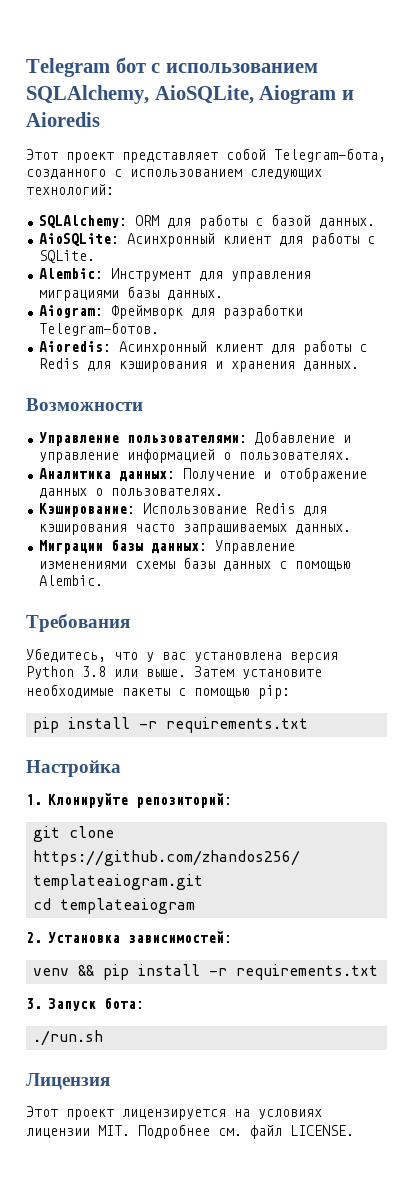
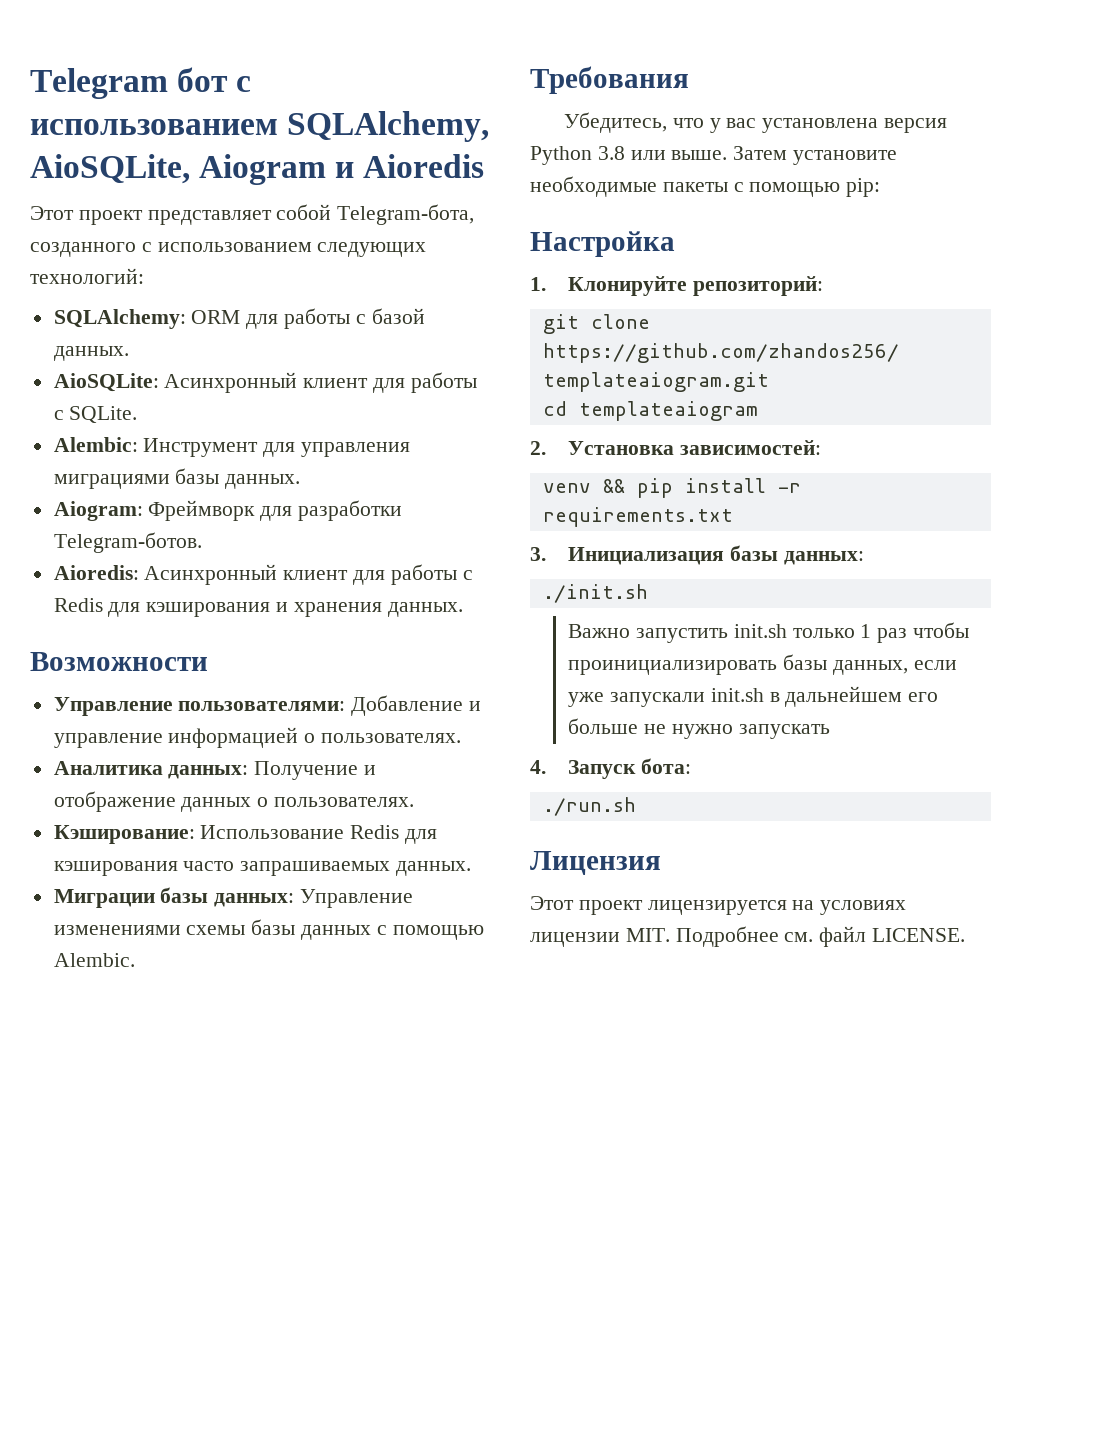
[32,717,308,733] // pip install -r requirements.txt -> (881, 187) none
(42, 1003) none -> [568,545,864,565] [542,584,648,603] [568,622,969,643] [568,654,957,675] [568,686,939,707] [568,718,830,739] [530,760,546,774] Инициализация базы данных: // ./init.sh // Важно запустить init.sh только 1 раз чтобы проинициализировать базы данных, если уже запускали init.sh в дальнейшем его больше не нужно запускать // 4.

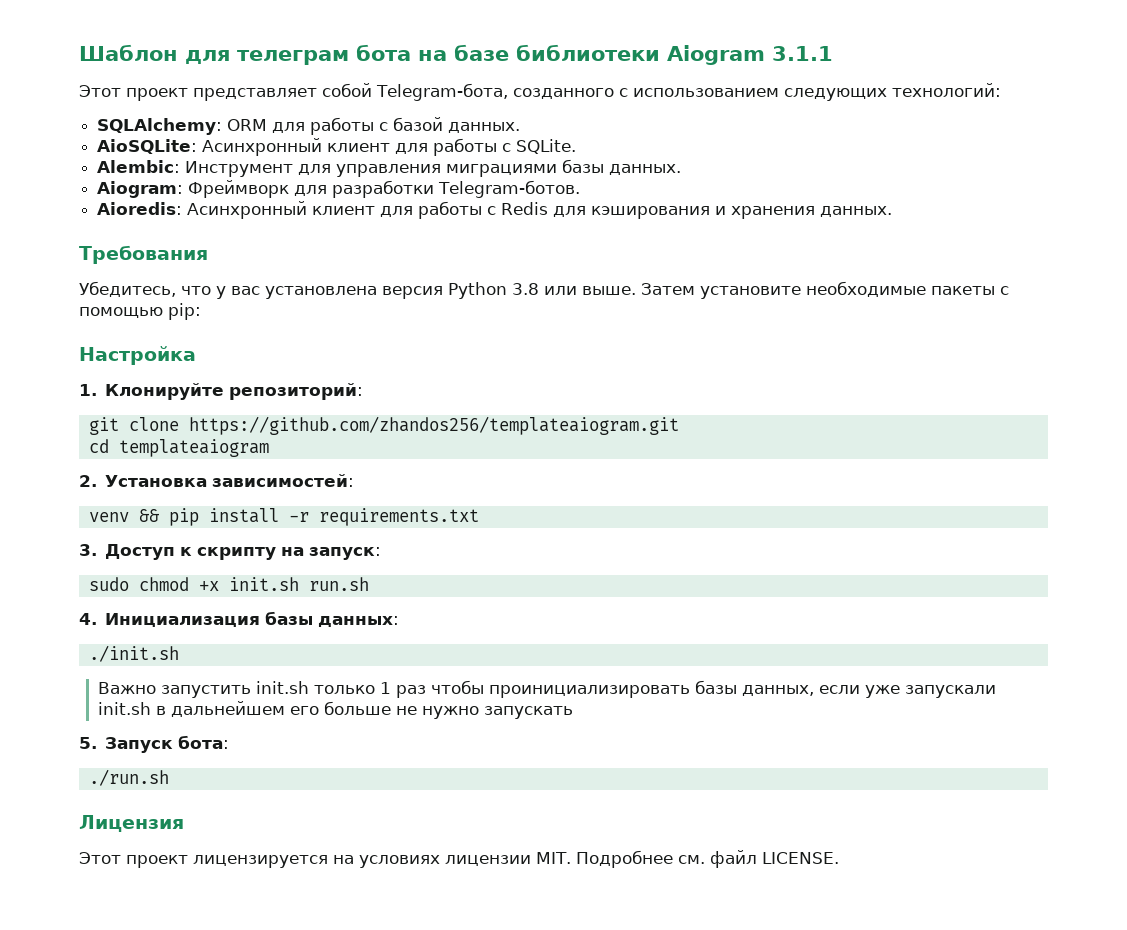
[30,67,252,99] [30,111,490,142] [30,154,485,185] Telegram бот с использованием SQLAlchemy, AioSQLite, Aiogram и Aioredis -> [79,44,833,65] Шаблон для телеграм бота на базе библиотеки Aiogram 3.1.1
[30,652,208,671] [53,695,482,716] [53,727,462,748] [53,761,377,780] [53,791,415,812] [53,825,438,844] [53,861,472,876] [53,887,414,908] [53,919,484,940] [53,953,135,967] // Возможности // Управление пользователями: Добавление и управление информацией о пользователях. // Аналитика данных: Получение и отображение данных о пользователях. // Кэширование: Использование Redis для кэширования часто запрашиваемых данных. // Миграции базы данных: Управление изменениями схемы базы данных с помощью Alembic. -> (893, 211) none
(546, 554) none -> [105,544,382,560] [88,577,369,591] [79,613,97,625] Доступ к скрипту на запуск: // sudo chmod +x init.sh run.sh // 4.
[530,760,546,774] 4. -> [79,737,97,749] 5.

